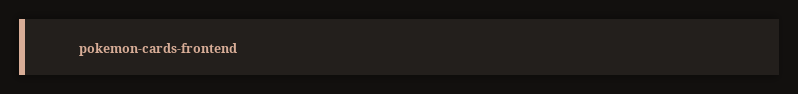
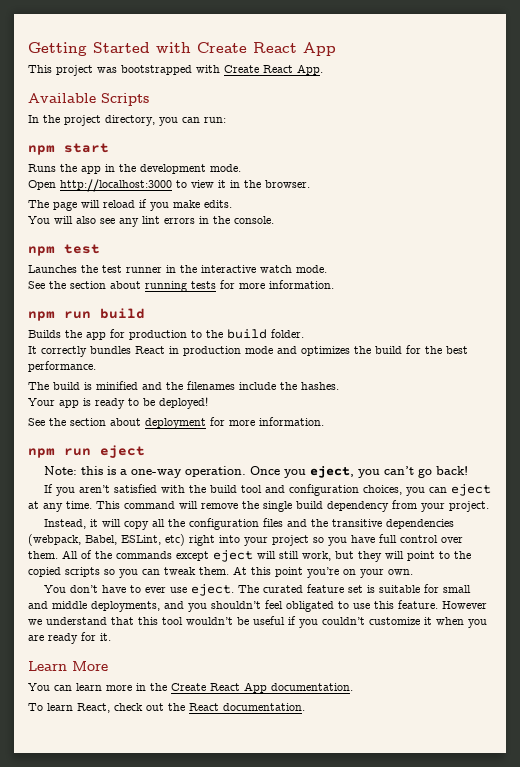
[79,43,237,56] pokemon-cards-frontend -> [28,42,336,56] [28,64,323,76] [28,93,149,106] [28,115,226,126] [28,143,109,155] [28,164,241,174] [28,179,310,192] [28,199,232,211] [28,216,274,227] [28,244,100,256] [28,265,327,273] [28,280,334,292] [28,308,145,321] [28,329,304,340] [28,345,468,357] [28,361,96,372] [28,381,339,390] [28,397,208,409] [28,417,324,429] [28,445,145,458] [44,466,469,478] [44,484,492,496] [28,500,489,512] [44,518,455,530] [28,534,463,546] [28,550,471,562] [28,566,413,578] [44,584,472,596] [28,600,487,612] [28,616,487,628] [28,632,111,644] [28,661,108,671] [28,682,353,693] [28,703,305,713] Getting Started with Create React App // This project was bootstrapped with Create React App. // Available Scripts // In the project directory, you can run: // npm start // Runs the app in the development mode. // Open http://localhost:3000 to view it in the browser. // The page will reload if you make edits. // You will also see any lint errors in the console. // npm test // Launches the test runner in the interactive watch mode. // See the section about running tests for more information. // npm run build // Builds the app for production to the build folder. // It correctly bundles React in production mode and optimizes the build for the best performance. // The build is minified and the filenames include the hashes. // Your app is ready to be deployed! // See the section about deployment for more information. // npm run eject // Note: this is a one-way operation. Once you eject, you can’t go back! // If you aren’t satisfied with the build tool and configuration choices, you can eject at any time. This command will remove the single build dependency from your project. // Instead, it will copy all the configuration files and the transitive dependencies (webpack, Babel, ESLint, etc) right into your project so you have full control over them. All of the commands except eject will still work, but they will point to the copied scripts so you can tweak them. At this point you’re on your own. // You don’t have to ever use eject. The curated feature set is suitable for small and middle deployments, and you shouldn’t feel obligated to use this feature. However we understand that this tool wouldn’t be useful if you couldn’t customize it when you are ready for it. // Learn More // You can learn more in the Create React App documentation. // To learn React, check out the React documentation.

